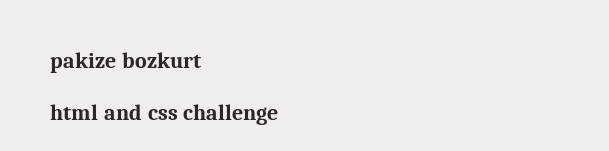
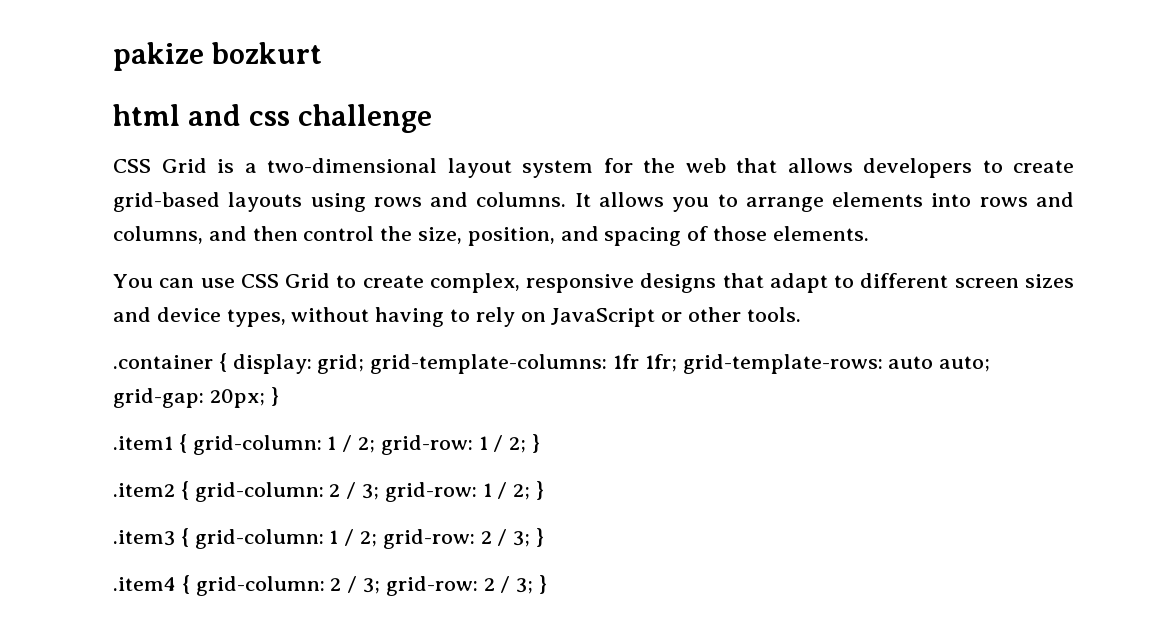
(279, 114) none -> [113,158,1074,178] [113,192,1075,212] [113,226,869,246] [113,273,1074,293] [113,307,801,327] [113,353,991,374] [113,387,279,408] [113,434,541,455] [113,481,545,502] [113,528,545,549] [113,575,548,596] // CSS Grid is a two-dimensional layout system for the web that allows developers to create grid-based layouts using rows and columns. It allows you to arrange elements into rows and columns, and then control the size, position, and spacing of those elements. // You can use CSS Grid to create complex, responsive designs that adapt to different screen sizes and device types, without having to rely on JavaScript or other tools. // .container { display: grid; grid-template-columns: 1fr 1fr; grid-template-rows: auto auto; grid-gap: 20px; } // .item1 { grid-column: 1 / 2; grid-row: 1 / 2; } // .item2 { grid-column: 2 / 3; grid-row: 1 / 2; } // .item3 { grid-column: 1 / 2; grid-row: 2 / 3; } // .item4 { grid-column: 2 / 3; grid-row: 2 / 3; }

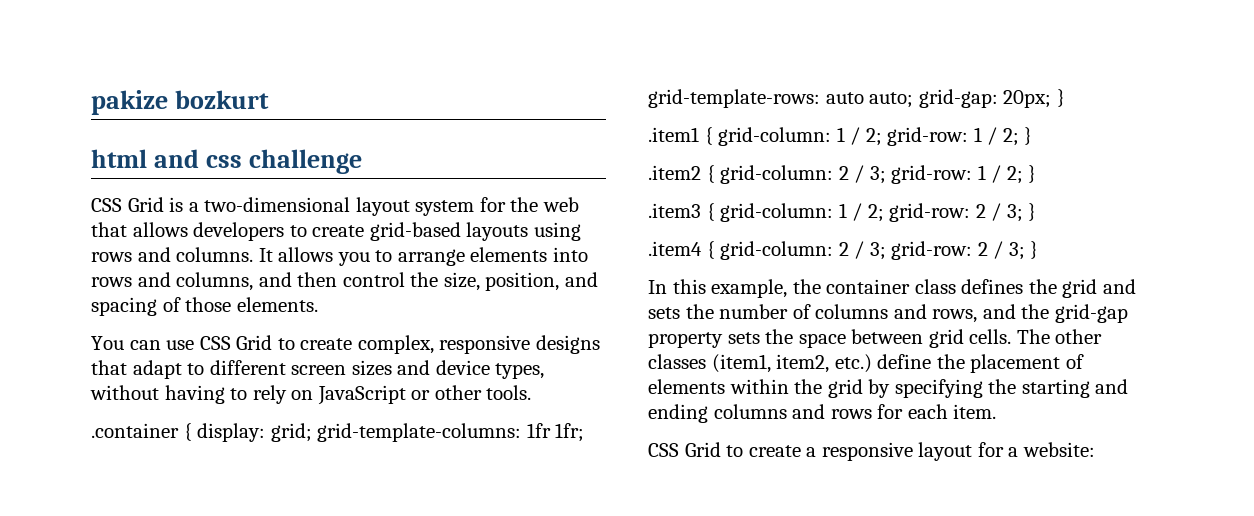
(548, 584) none -> [648,279,1136,298] [648,304,1128,323] [648,329,1103,348] [648,354,1084,373] [648,379,1129,398] [648,404,997,423] [648,442,1095,461] // In this example, the container class defines the grid and sets the number of columns and rows, and the grid-gap property sets the space between grid cells. The other classes (item1, item2, etc.) define the placement of elements within the grid by specifying the starting and ending columns and rows for each item. // CSS Grid to create a responsive layout for a website:

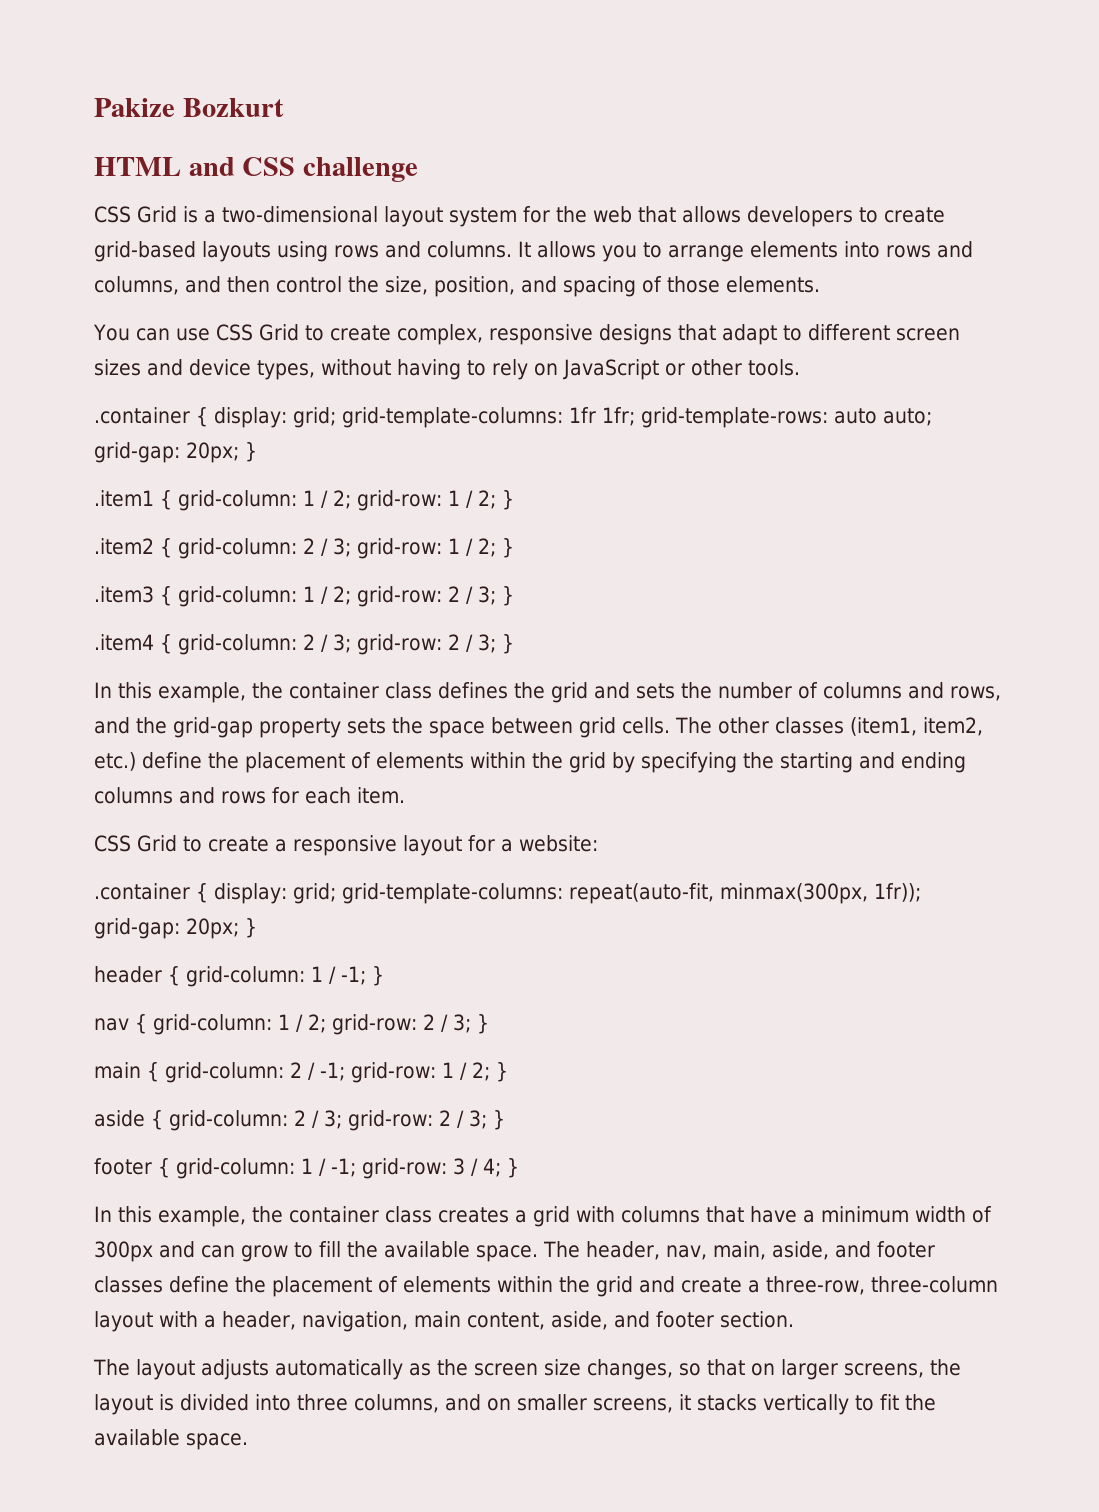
[91,90,270,115] [91,149,243,168] pakize bozkurt // html and css -> [94,98,284,117] [94,157,296,176] Pakize Bozkurt // HTML and CSS
(1095, 449) none -> [94,883,921,904] [94,918,257,939] [94,966,384,987] [94,1014,489,1035] [94,1062,508,1083] [94,1110,505,1131] [94,1158,519,1179] [94,1206,992,1227] [94,1241,935,1262] [94,1276,998,1297] [94,1311,794,1332] [93,1359,961,1380] [94,1394,936,1415] [94,1429,248,1450] // .container { display: grid; grid-template-columns: repeat(auto-fit, minmax(300px, 1fr)); grid-gap: 20px; } // header { grid-column: 1 / -1; } // nav { grid-column: 1 / 2; grid-row: 2 / 3; } // main { grid-column: 2 / -1; grid-row: 1 / 2; } // aside { grid-column: 2 / 3; grid-row: 2 / 3; } // footer { grid-column: 1 / -1; grid-row: 3 / 4; } // In this example, the container class creates a grid with columns that have a minimum width of 300px and can grow to fill the available space. The header, nav, main, aside, and footer classes define the placement of elements within the grid and create a three-row, three-column layout with a header, navigation, main content, aside, and footer section. // The layout adjusts automatically as the screen size changes, so that on larger screens, the layout is divided into three columns, and on smaller screens, it stacks vertically to fit the available space.

